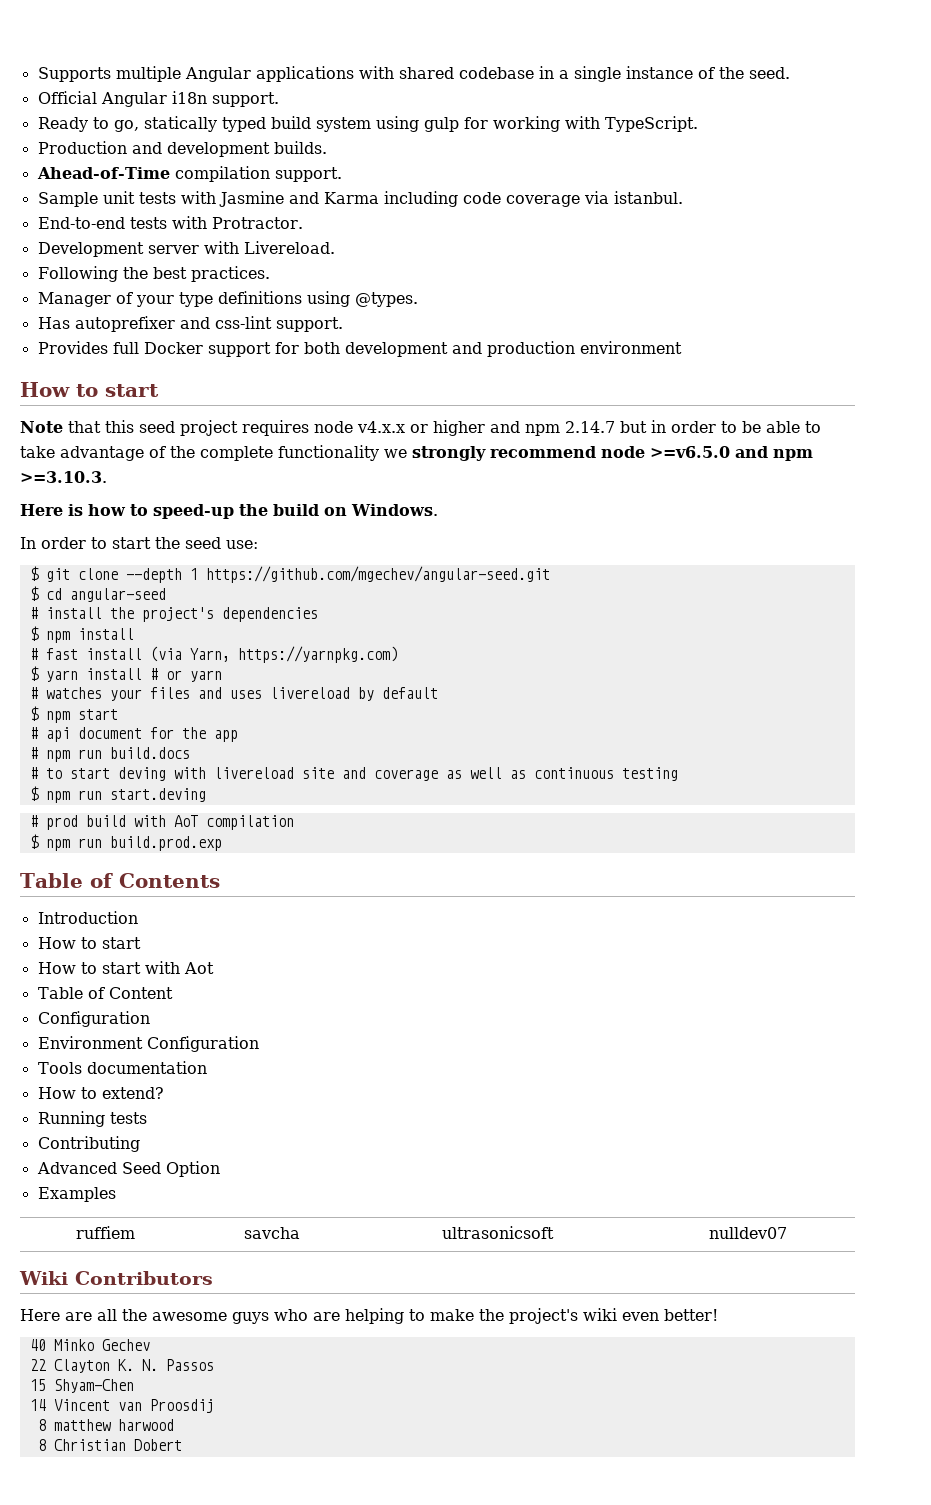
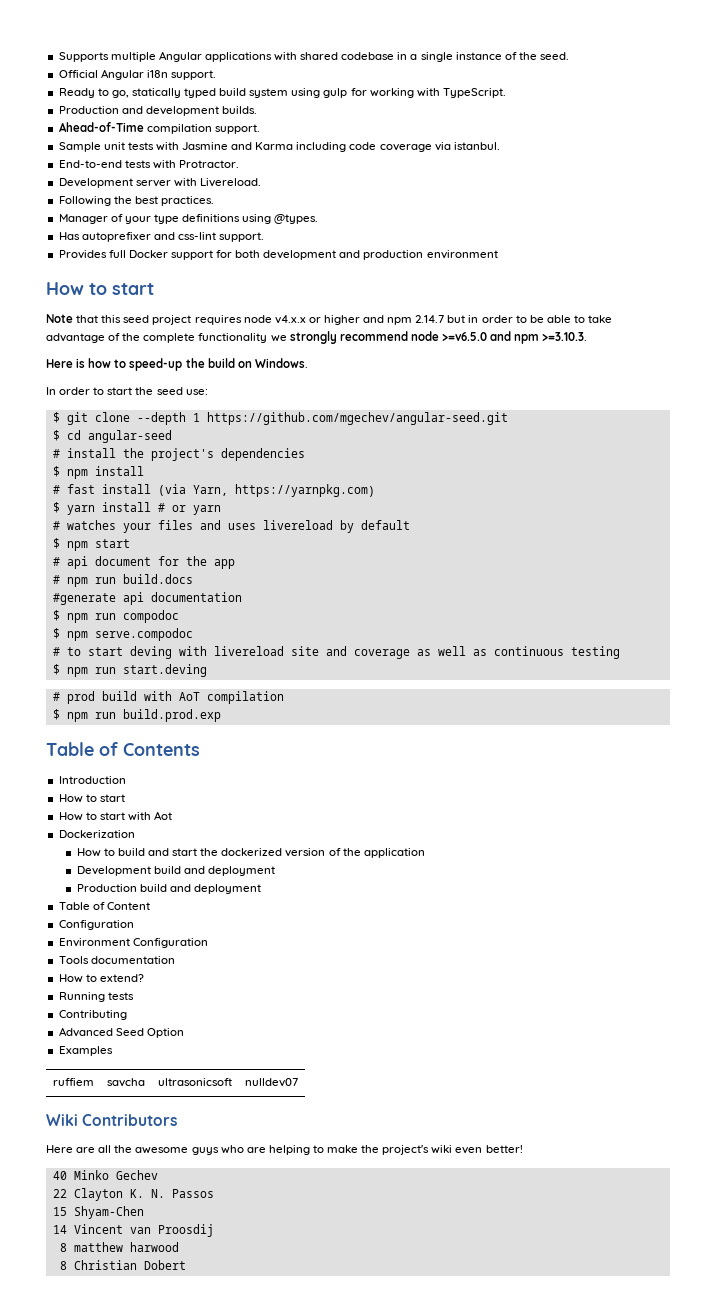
(190, 753) none -> [52,592,242,605] [52,610,179,623] [52,628,193,641] // #generate api documentation // $ npm run compodoc // $ npm serve.compodoc
(214, 968) none -> [58,830,135,838] [76,848,425,858] [76,866,275,876] [76,884,261,894] // Dockerization // How to build and start the dockerized version of the application // Development build and deployment // Production build and deployment

